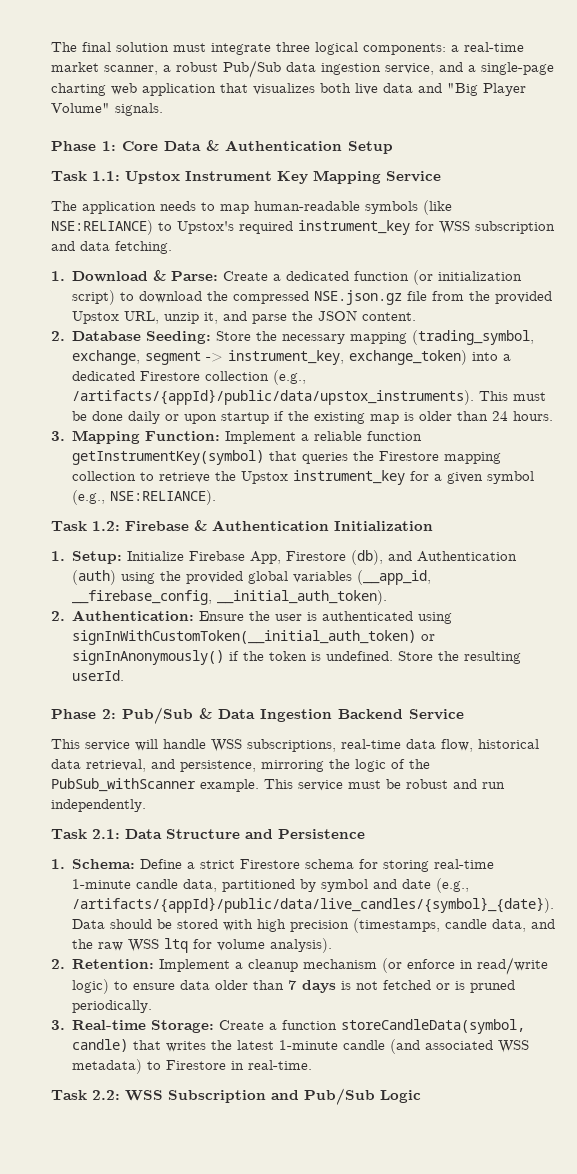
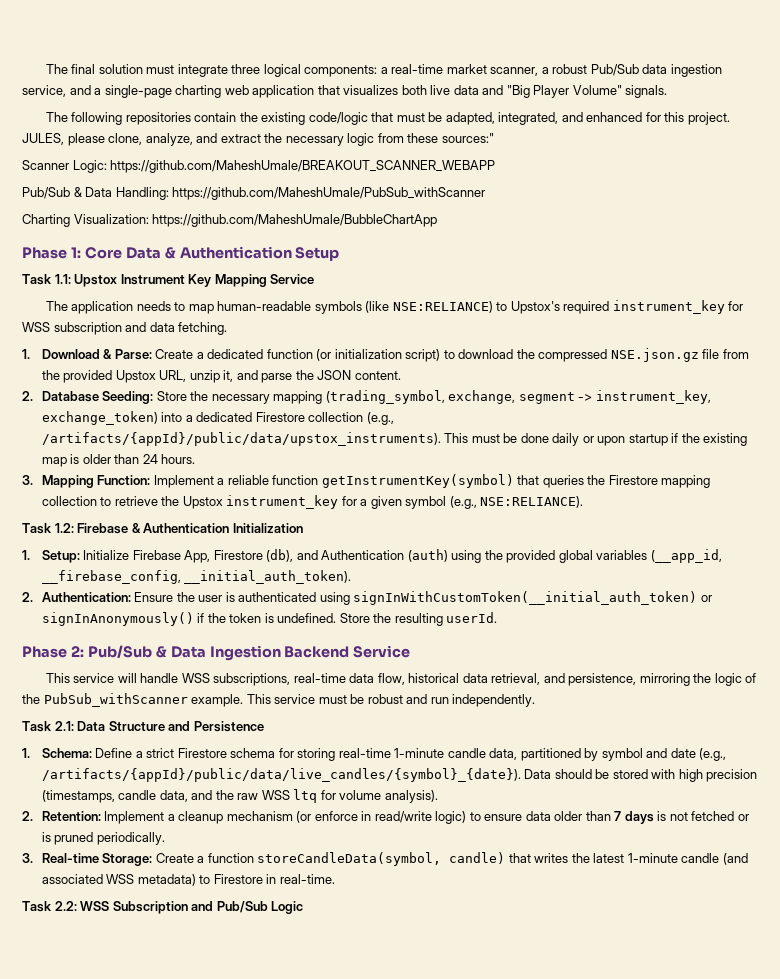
(163, 109) none -> [45,112,730,125] [22,133,494,146] [22,160,496,173] [22,187,486,200] [22,214,438,227] // The following repositories contain the existing code/logic that must be adapted, integrated, and enhanced for this project. JULES, please clone, analyze, and extract the necessary logic from these sources:" // Scanner Logic: https://github.com/MaheshUmale/BREAKOUT_SCANNER_WEBAPP // Pub/Sub & Data Handling: https://github.com/MaheshUmale/PubSub_withScanner // Charting Visualization: https://github.com/MaheshUmale/BubbleChartApp

